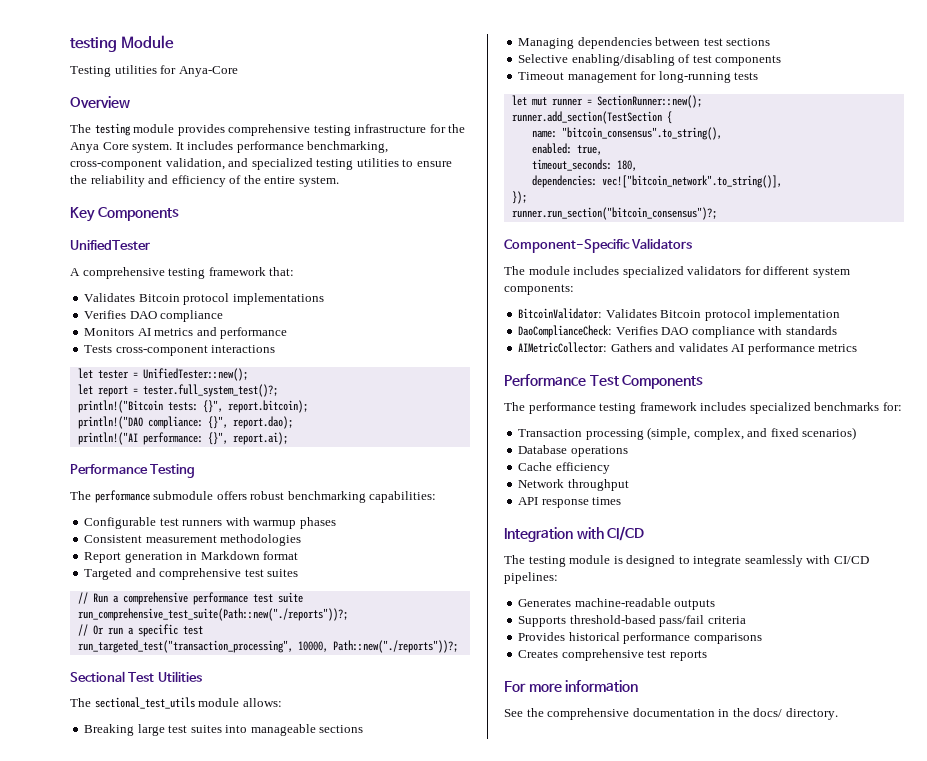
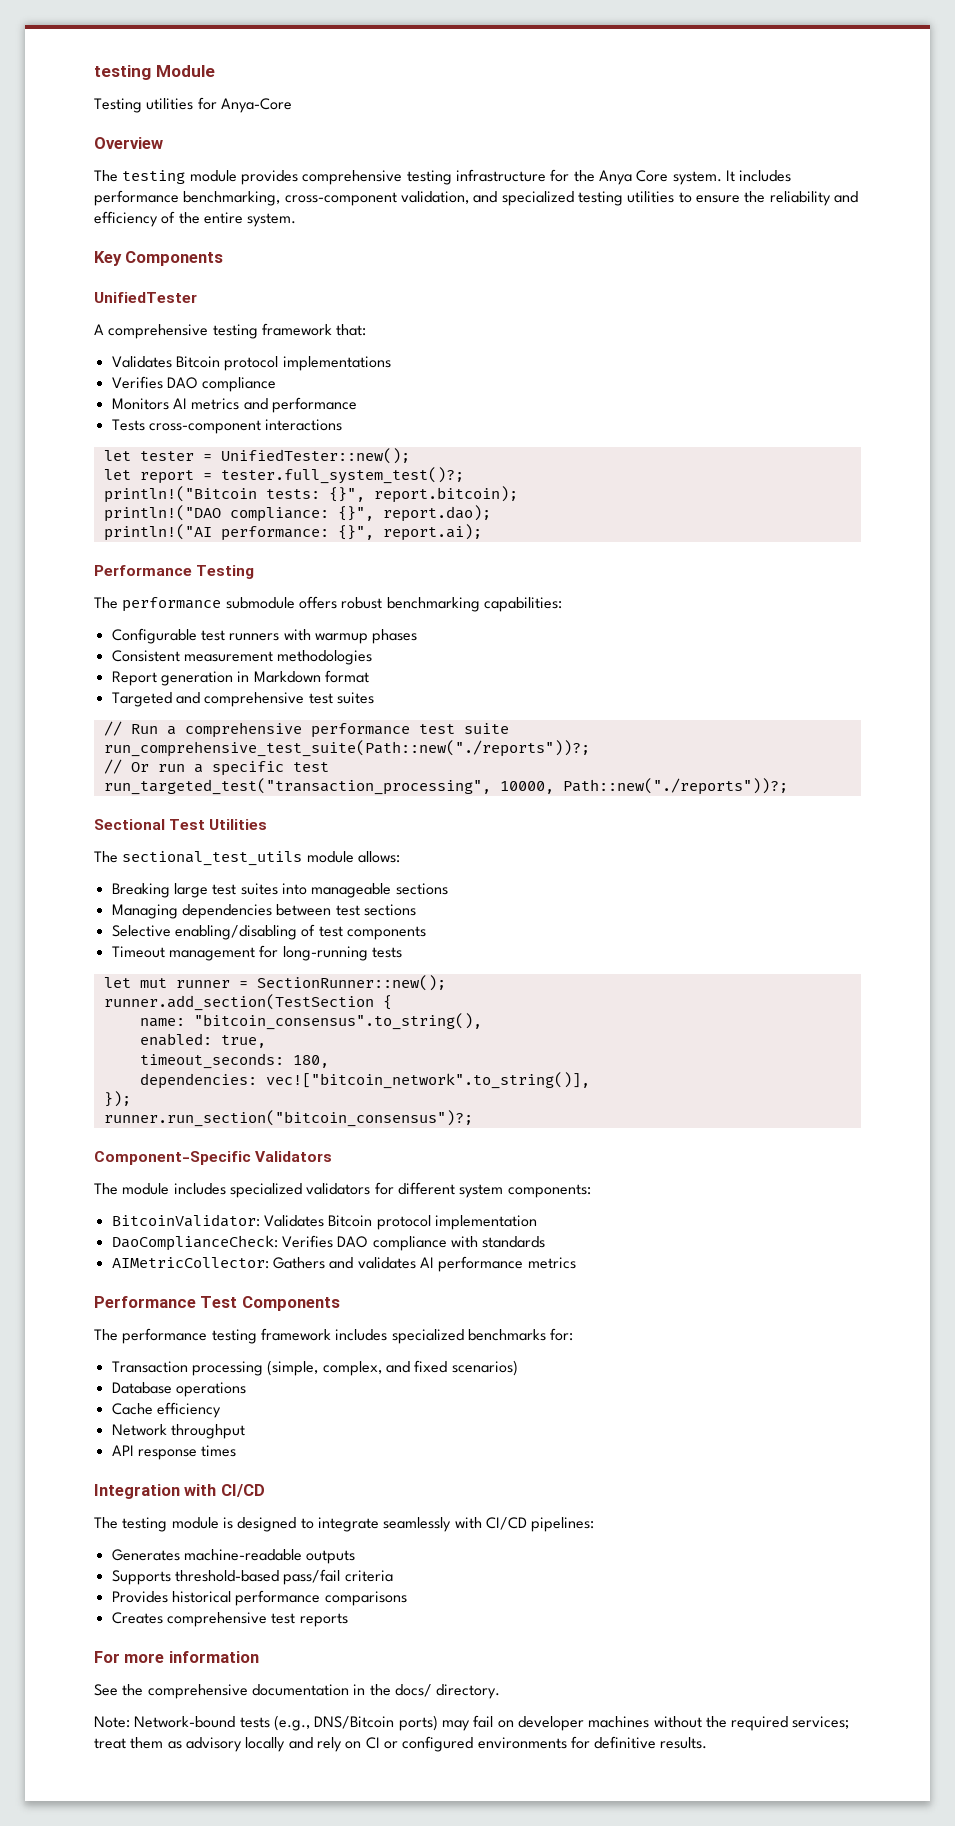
(838, 714) none -> [94,1715,850,1731] [94,1736,708,1752] // Note: Network-bound tests (e.g., DNS/Bitcoin ports) may fail on developer machines without the required services; treat them as advisory locally and rely on CI or configured environments for definitive results.

